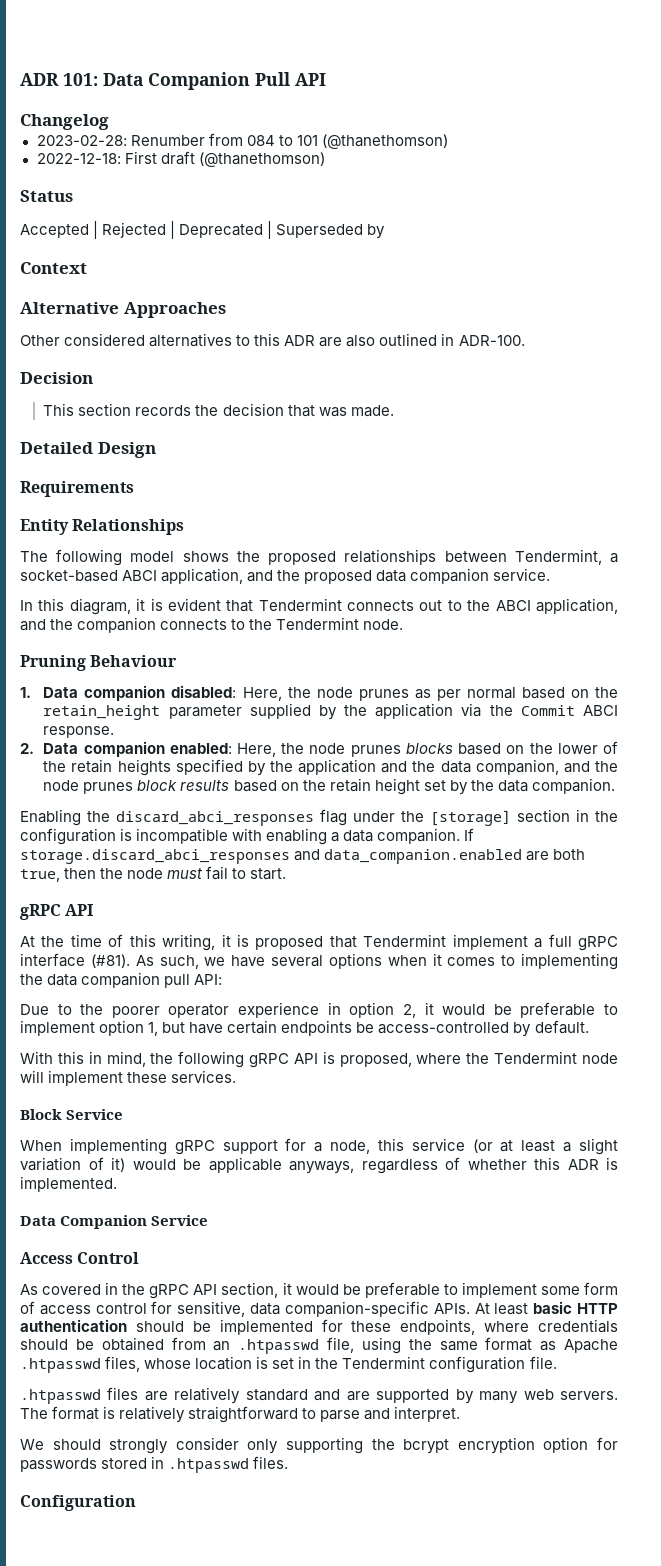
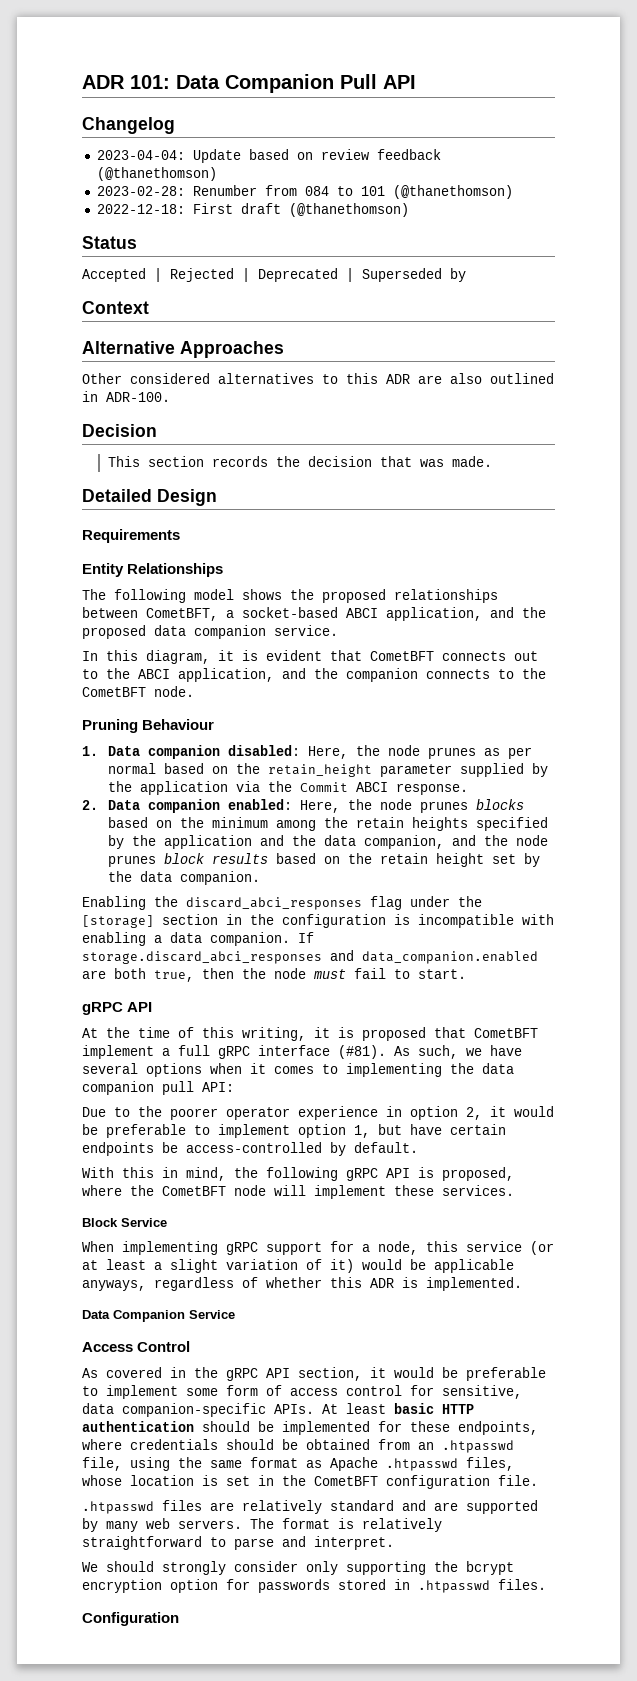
(109, 122) none -> [96,149,441,163] [96,167,217,181] // 2023-04-04: Update based on review feedback (@thanethomson)
[514,549,602,565] Tendermint, -> [146,608,218,621] CometBFT,
[258,598,342,611] Tendermint -> [370,651,434,661] CometBFT
[276,617,360,630] Tendermint -> [82,687,146,697] CometBFT
[557,741,618,754] lower of -> [211,817,316,831] minimum among
[363,934,447,947] Tendermint -> [474,1028,538,1038] CometBFT
[494,1051,578,1064] Tendermint -> [162,1186,226,1196] CometBFT
[342,1356,426,1369] Tendermint -> [314,1476,378,1486] CometBFT

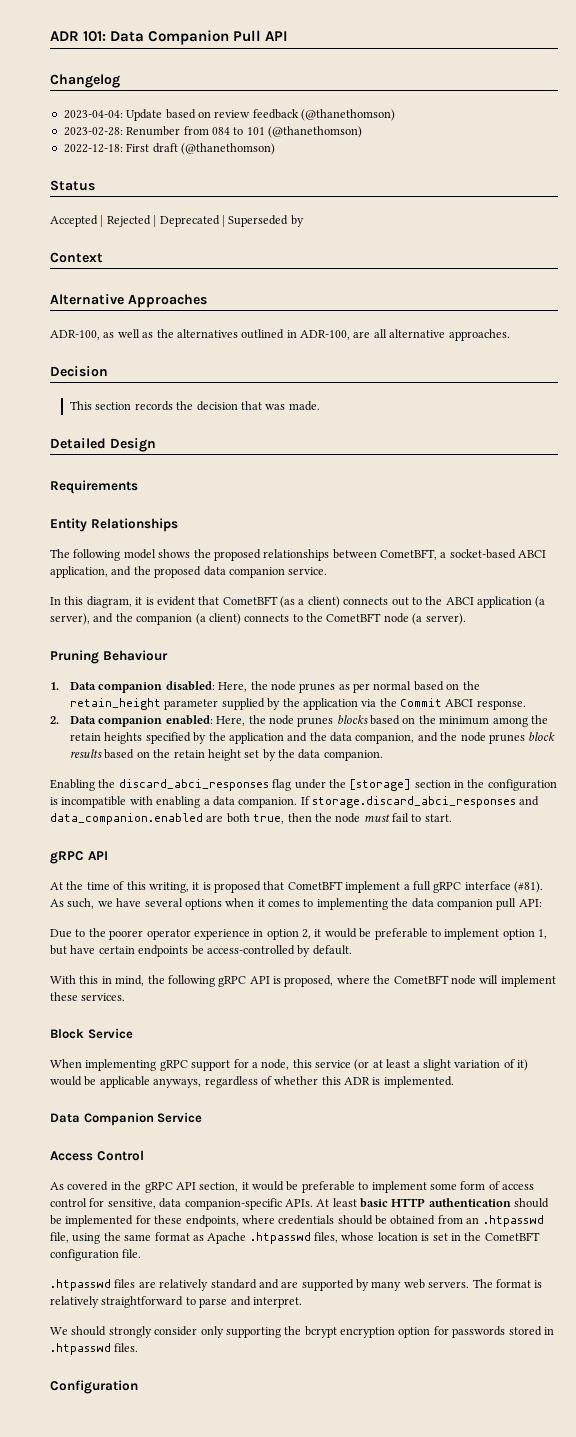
[82,373,554,384] [82,391,170,402] Other considered alternatives to this ADR are also outlined in ADR-100. -> [50,329,510,341] ADR-100, as well as the alternatives outlined in ADR-100, are all alternative approaches.
(434, 656) none -> [280,596,340,608] (as a client)
[178,668,274,682] application, -> [477,596,546,608] [50,613,90,625] application (a server),
(418, 675) none -> [195,613,241,625] (a client)
[154,686,194,697] node. -> [383,613,466,625] node (a server).

